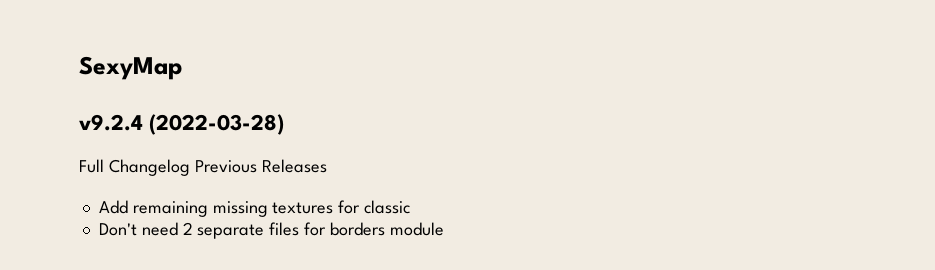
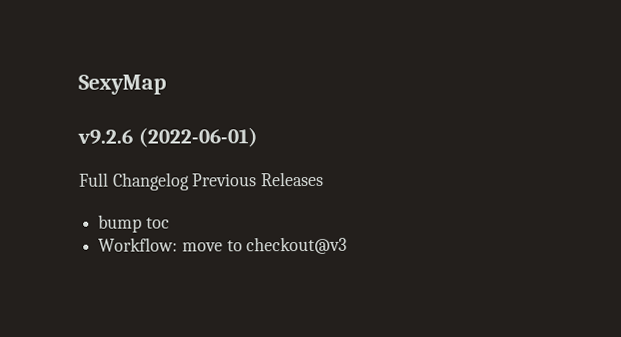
[79,114,285,135] v9.2.4 (2022-03-28) -> [77,127,258,148] v9.2.6 (2022-06-01)
[98,200,411,217] [98,222,444,239] Add remaining missing textures for classic // Don't need 2 separate files for borders module -> [98,214,170,233] [98,236,348,255] bump toc // Workflow: move to checkout@v3

